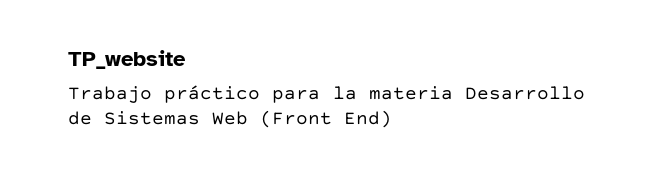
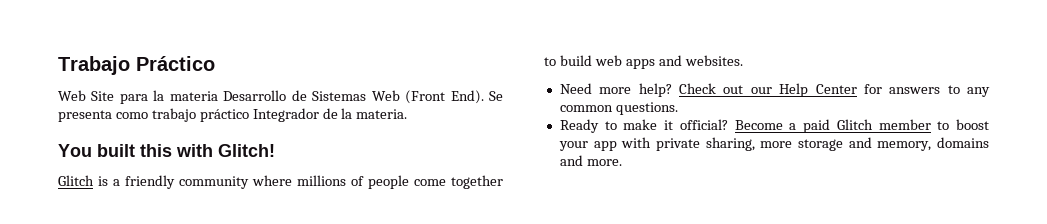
[68,50,186,69] [68,85,261,103] TP_website // Trabajo práctico -> [58,56,215,75] [58,90,115,101] Trabajo Práctico // Web Site
[344,110,392,128] End) -> [450,90,503,104] [58,108,408,122] [58,144,275,157] [58,175,503,189] [544,55,743,69] [559,83,990,97] [559,102,678,115] [559,119,989,133] [558,137,989,151] [559,155,622,166] End). Se presenta como trabajo práctico Integrador de la materia. // You built this with Glitch! // Glitch is a friendly community where millions of people come together to build web apps and websites. // Need more help? Check out our Help Center for answers to any common questions. // Ready to make it official? Become a paid Glitch member to boost your app with private sharing, more storage and memory, domains and more.

